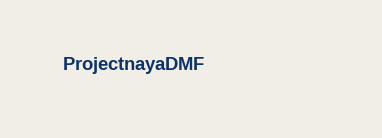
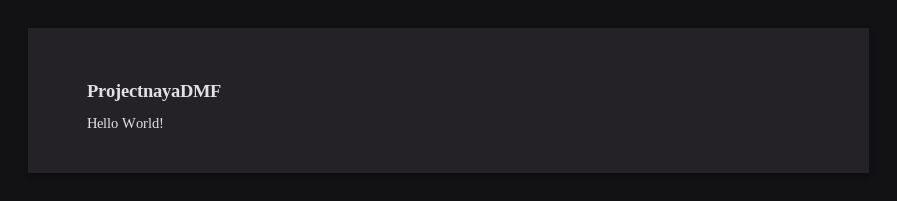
(204, 65) none -> [87,118,164,128] // Hello World!

